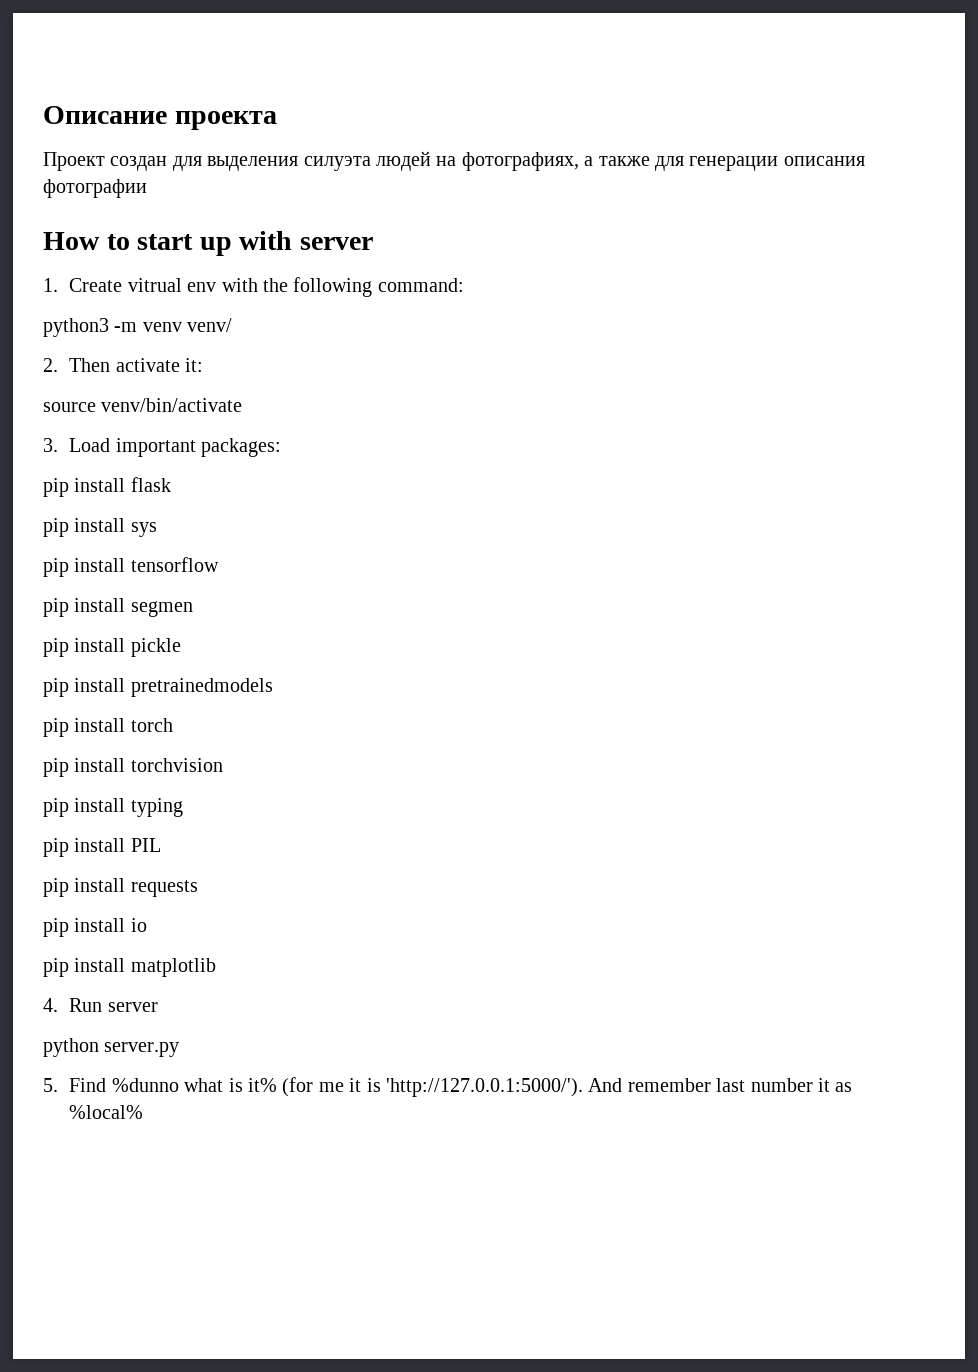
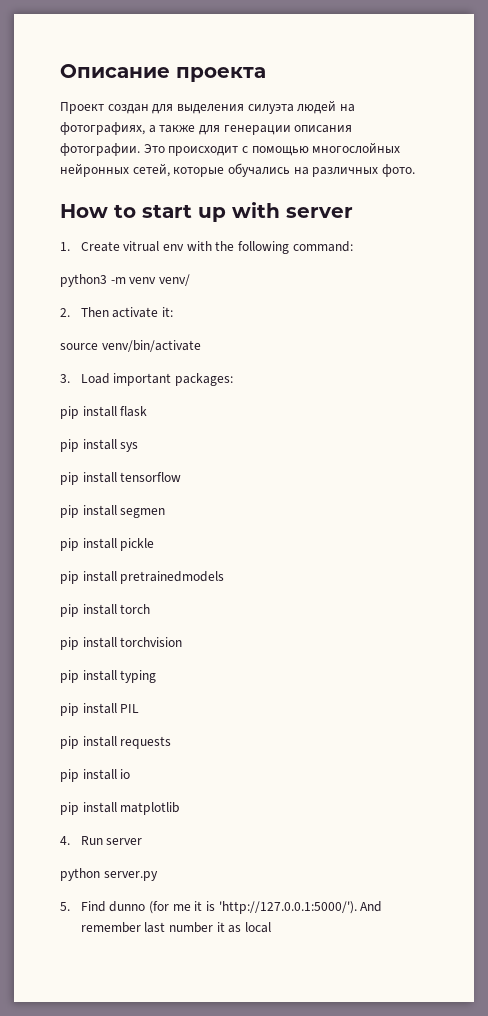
[43,179,147,198] фотографии -> [60,142,401,156] [60,163,415,177] фотографии. Это происходит с помощью многослойных нейронных сетей, которые обучались на различных фото.
[111,1078,277,1092] %dunno what is it% -> [109,901,146,912] dunno
[69,1105,144,1119] %local% -> [244,922,271,933] local

